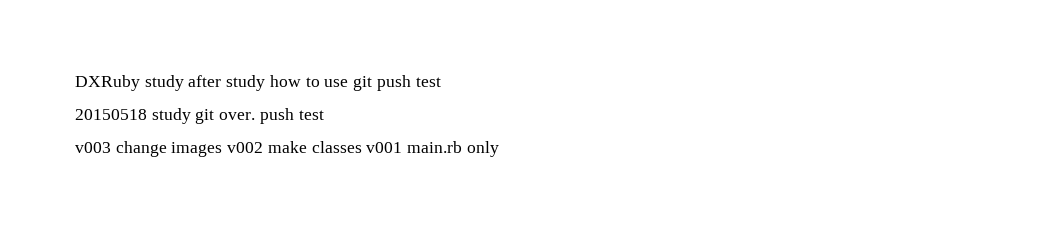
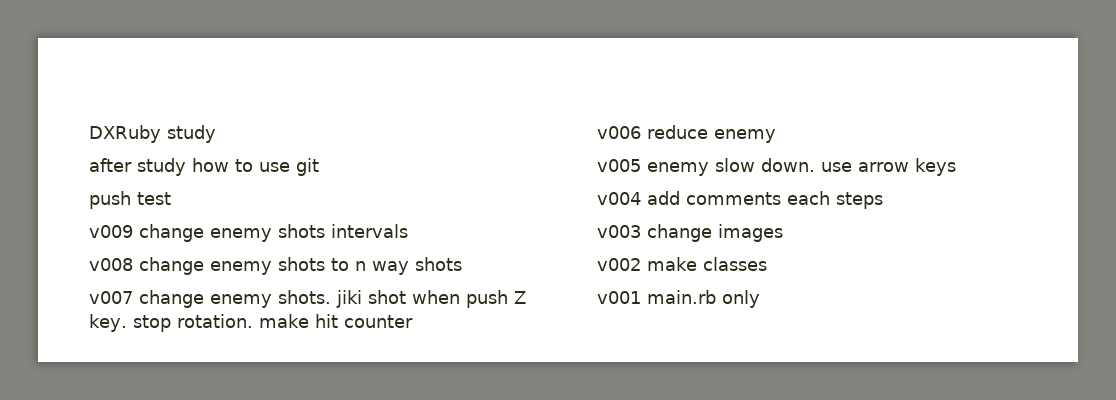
(184, 83) none -> (216, 134) //
[376,75,441,91] [75,108,324,124] push test // 20150518 study git over. push test -> [89,191,171,209] [89,224,408,242] [89,257,462,275] [89,290,526,308] [89,314,413,332] [597,125,776,143] [597,158,956,176] [597,191,883,209] // push test // v009 change enemy shots intervals // v008 change enemy shots to n way shots // v007 change enemy shots. jiki shot when push Z key. stop rotation. make hit counter // v006 reduce enemy // v005 enemy slow down. use arrow keys // v004 add comments each steps
(223, 149) none -> (783, 233) //
(362, 147) none -> (767, 264) //

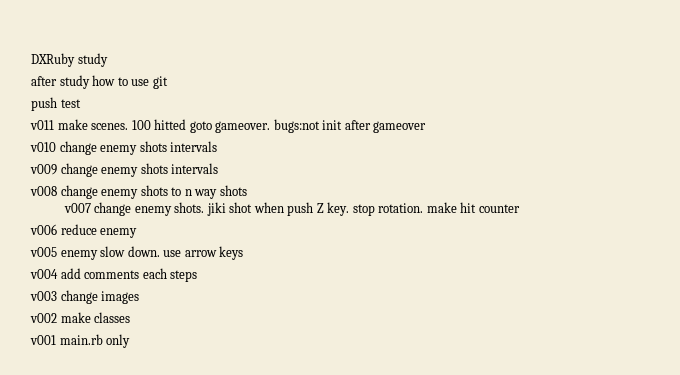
(171, 198) none -> [30,119,427,133] [30,141,218,155] // v011 make scenes. 100 hitted goto gameover. bugs:not init after gameover // v010 change enemy shots intervals

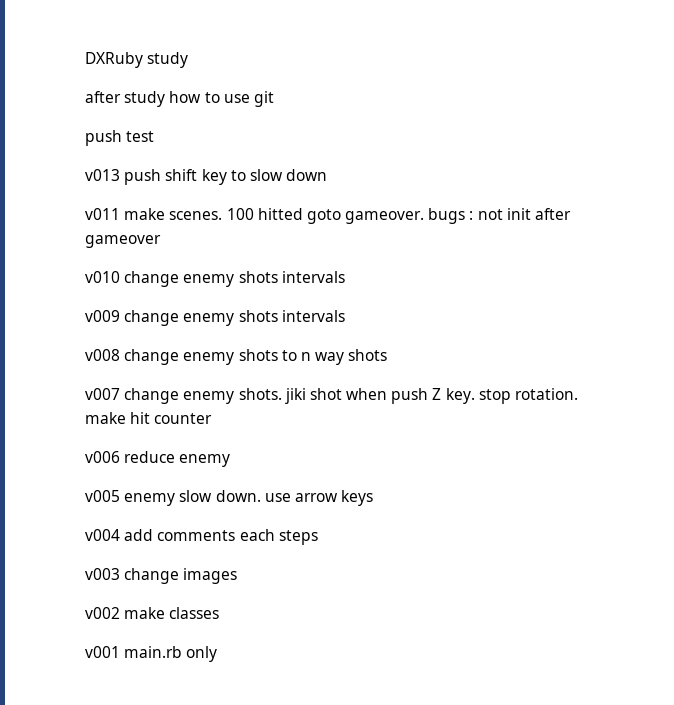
(81, 103) none -> [85,169,328,185] // v013 push shift key to slow down
[273,119,320,133] bugs:not -> [428,208,503,224] bugs : not

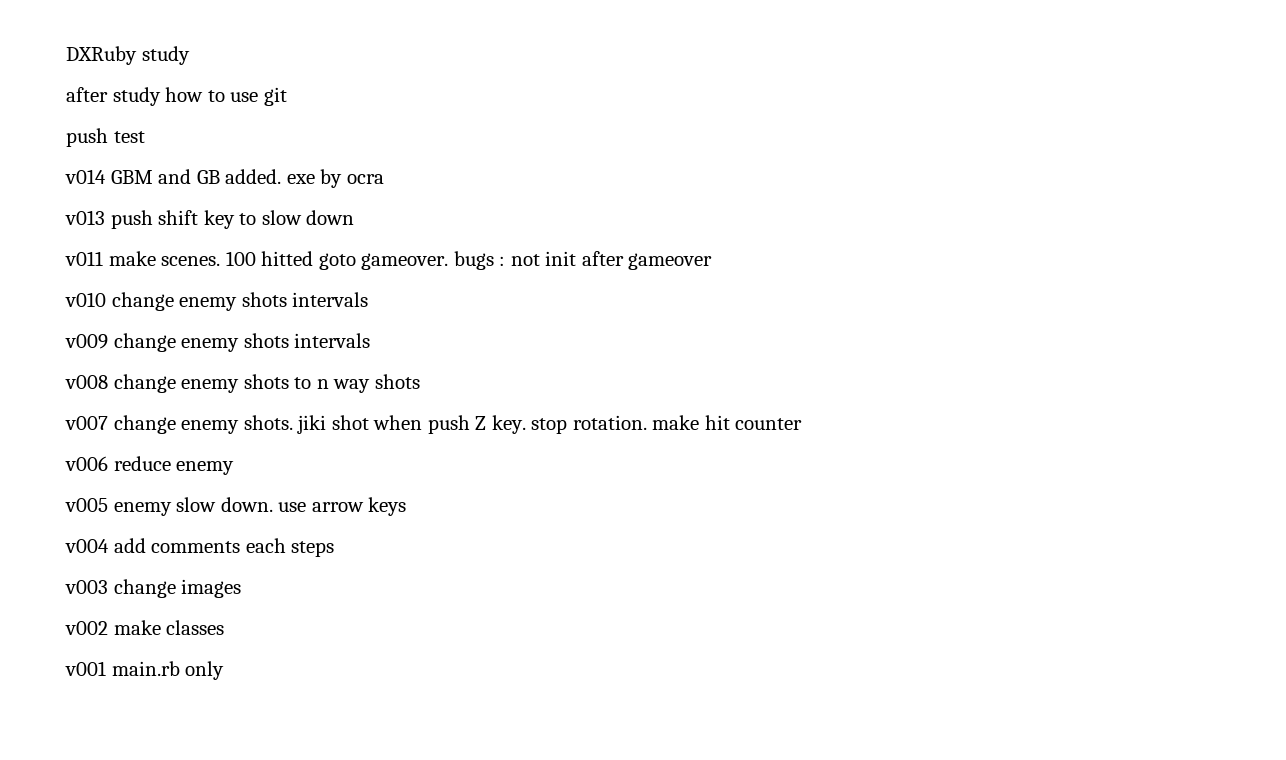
(155, 136) none -> [65,169,384,188] // v014 GBM and GB added. exe by ocra

